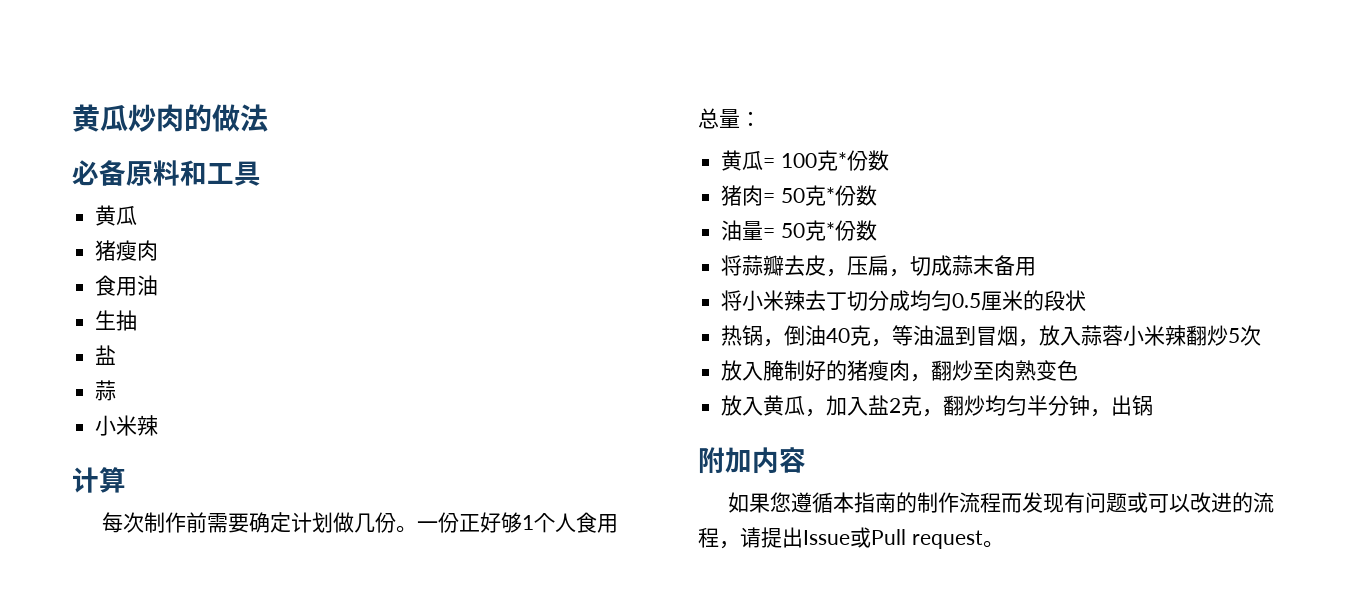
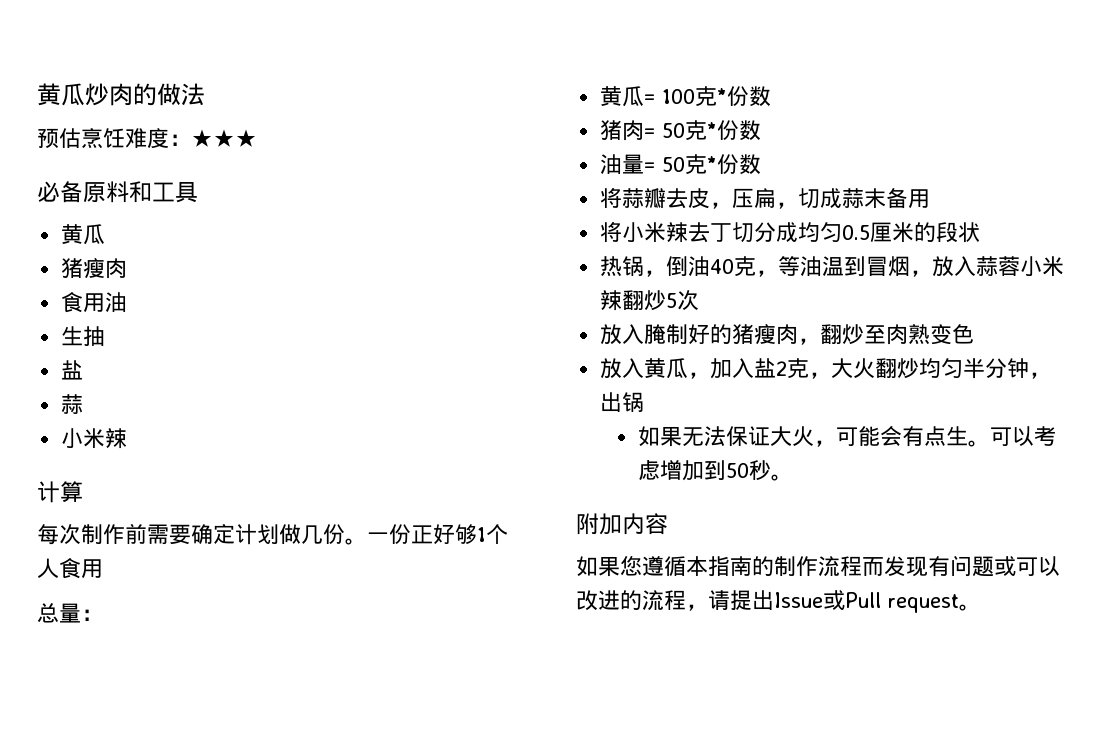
(268, 118) none -> [37,128,257,149] // 预估烹饪难度：★★★
(944, 413) none -> [831,358,876,378] 大火
(1154, 405) none -> [637,426,1056,447] [637,460,793,481] // 如果无法保证大火，可能会有点生。可以考虑增加到50秒。

